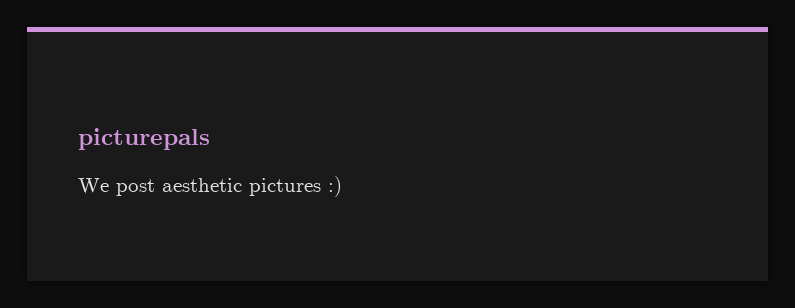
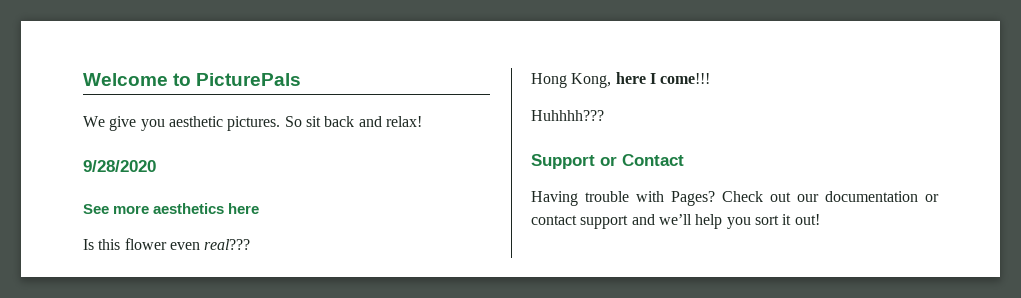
[78,128,210,150] [78,176,342,197] picturepals // We post aesthetic pictures :) -> [83,73,302,86] [83,116,422,131] [83,160,156,172] [83,203,260,214] [83,238,251,250] [531,72,711,88] [531,110,604,121] [531,154,684,169] [531,191,939,206] [531,214,820,229] Welcome to PicturePals // We give you aesthetic pictures. So sit back and relax! // 9/28/2020 // See more aesthetics here // Is this flower even real??? // Hong Kong, here I come!!! // Huhhhh??? // Support or Contact // Having trouble with Pages? Check out our documentation or contact support and we’ll help you sort it out!

